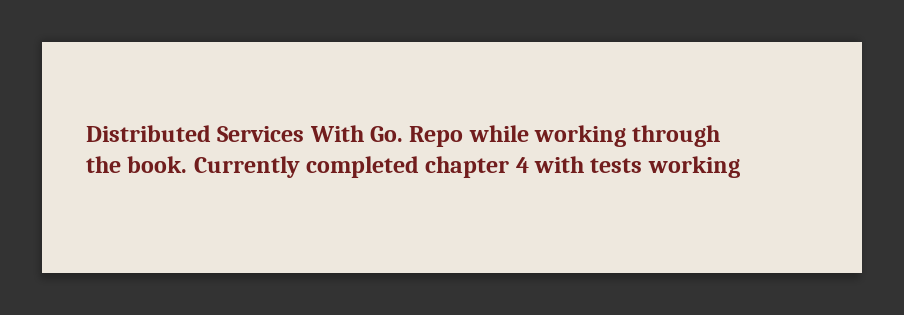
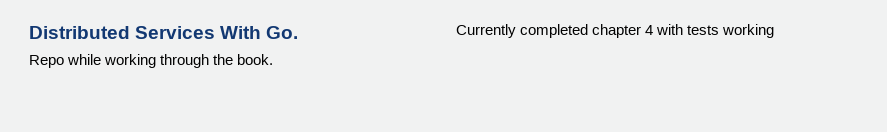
(404, 134) none -> (299, 32) //
(188, 164) none -> (274, 59) //

